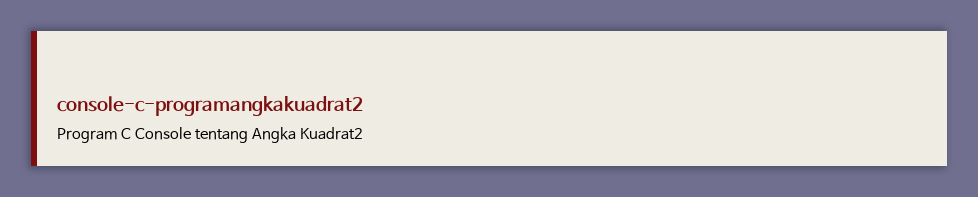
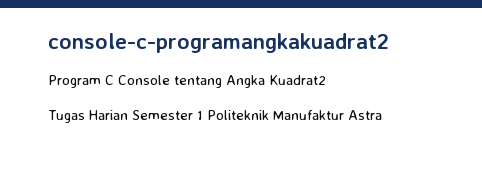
(363, 133) none -> [48,110,382,123] // Tugas Harian Semester 1 Politeknik Manufaktur Astra

